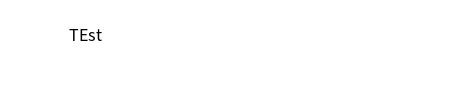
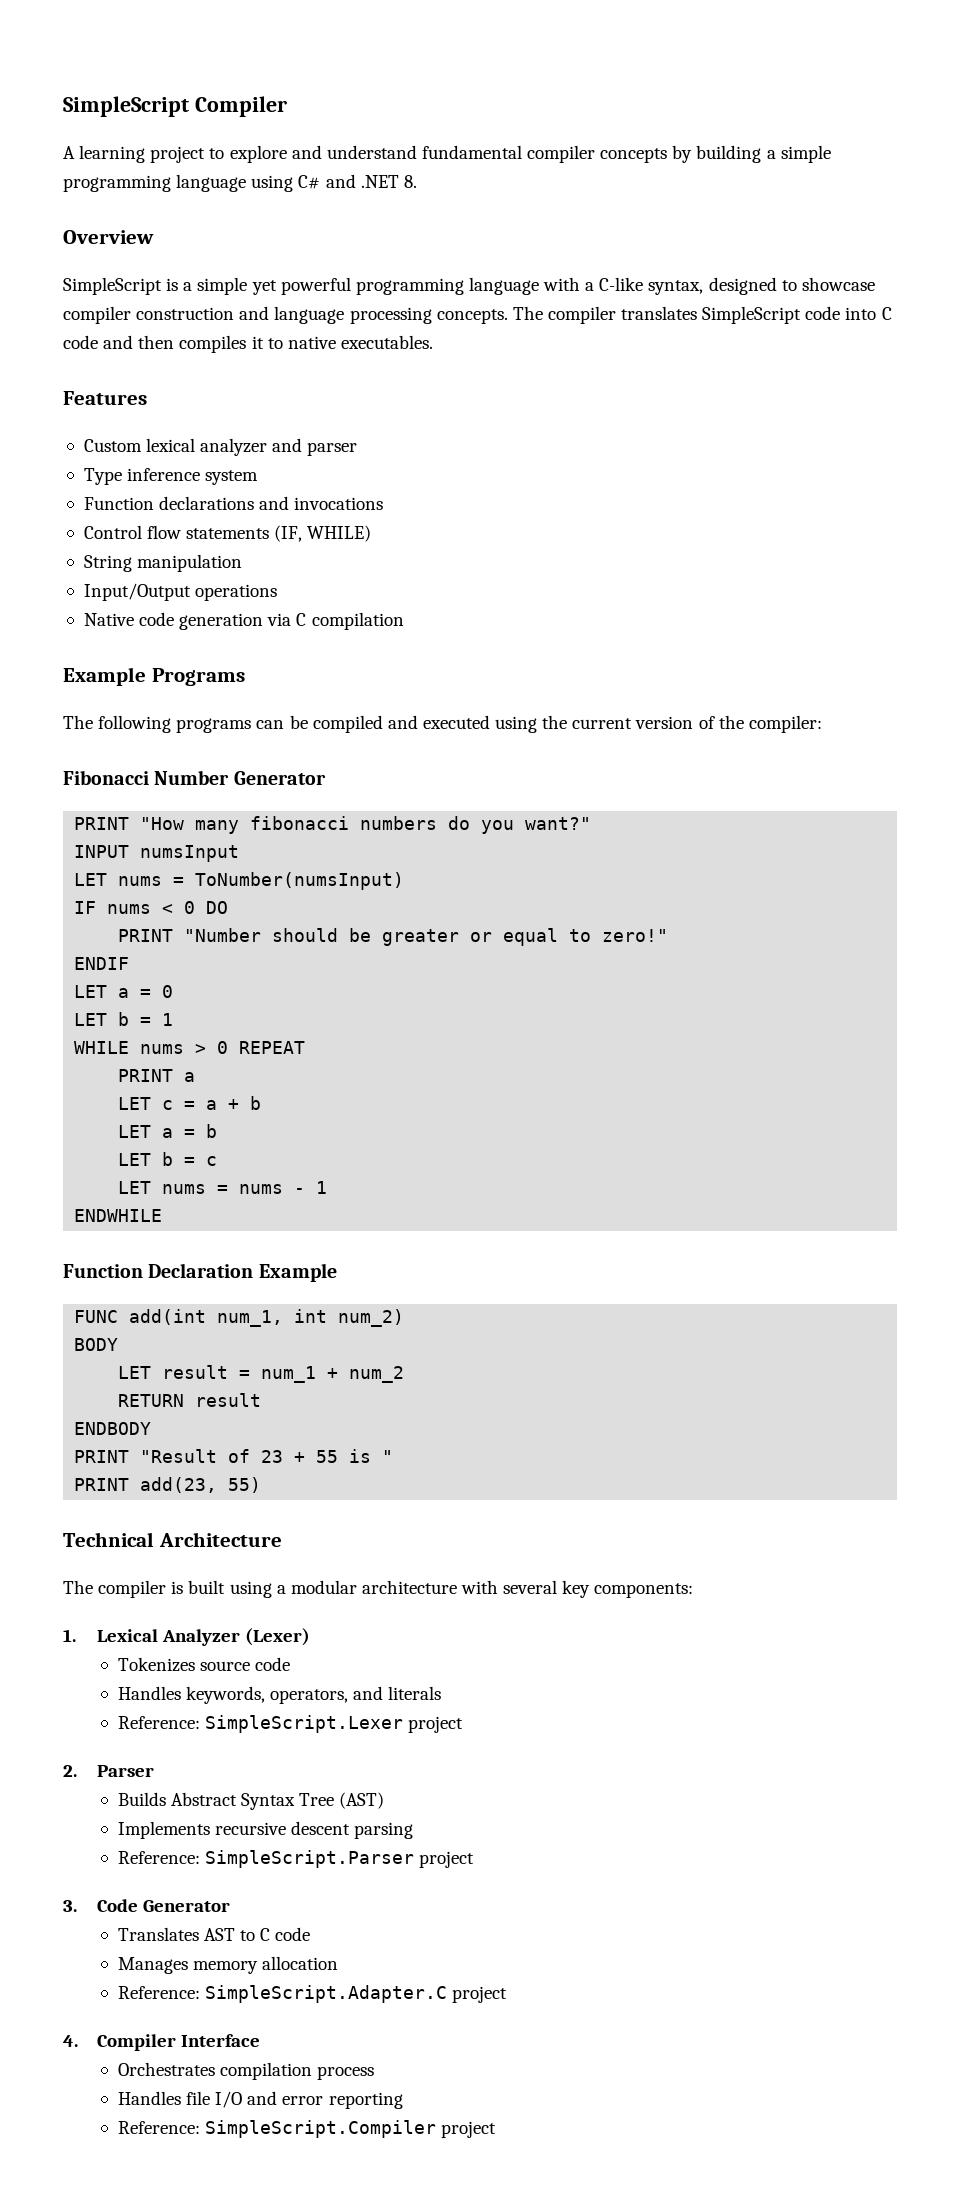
[69,29,102,41] TEst -> [63,96,287,117] [63,145,831,163] [63,174,417,192] [63,230,154,244] [63,277,875,295] [63,306,892,324] [63,335,433,353] [63,391,147,405] [83,438,358,456] [83,468,259,485] [83,496,384,510] [83,525,372,542] [83,554,243,572] [83,583,278,601] [83,612,404,630] [63,667,245,686] [63,715,822,733] [63,770,326,785] [74,816,592,834] [74,845,240,862] [74,872,405,890] [74,901,229,914] [118,928,669,946] [74,957,130,970] [74,985,174,998] [74,1012,174,1026] [74,1041,306,1054] [118,1069,196,1082] [118,1096,262,1110] [118,1124,218,1138] [118,1152,218,1166] [118,1181,328,1194] [74,1209,163,1222] [63,1263,337,1282] [74,1309,405,1327] [74,1338,119,1351] [118,1365,405,1383] [118,1393,262,1407] [74,1422,152,1435] [74,1449,394,1463] [74,1477,262,1493] [63,1532,282,1547] [63,1580,694,1598] [63,1628,311,1646] [117,1657,291,1672] [117,1686,442,1704] [117,1715,464,1733] [63,1765,155,1777] [117,1792,385,1810] [117,1821,414,1839] [117,1850,475,1868] [63,1899,231,1912] [117,1927,311,1941] [117,1956,339,1974] [117,1985,508,2003] [63,2034,261,2051] [117,2062,375,2080] [117,2091,403,2109] [117,2120,497,2138] SimpleScript Compiler // A learning project to explore and understand fundamental compiler concepts by building a simple programming language using C# and .NET 8. // Overview // SimpleScript is a simple yet powerful programming language with a C-like syntax, designed to showcase compiler construction and language processing concepts. The compiler translates SimpleScript code into C code and then compiles it to native executables. // Features // Custom lexical analyzer and parser // Type inference system // Function declarations and invocations // Control flow statements (IF, WHILE) // String manipulation // Input/Output operations // Native code generation via C compilation // Example Programs // The following programs can be compiled and executed using the current version of the compiler: // Fibonacci Number Generator // PRINT "How many fibonacci numbers do you want?" // INPUT numsInput // LET nums = ToNumber(numsInput) // IF nums < 0 DO // PRINT "Number should be greater or equal to zero!" // ENDIF // LET a = 0 // LET b = 1 // WHILE nums > 0 REPEAT // PRINT a // LET c = a + b // LET a = b // LET b = c // LET nums = nums - 1 // ENDWHILE // Function Declaration Example // FUNC add(int num_1, int num_2) // BODY // LET result = num_1 + num_2 // RETURN result // ENDBODY // PRINT "Result of 23 + 55 is " // PRINT add(23, 55) // Technical Architecture // The compiler is built using a modular architecture with several key components: // 1. Lexical Analyzer (Lexer) // Tokenizes source code // Handles keywords, operators, and literals // Reference: SimpleScript.Lexer project // 2. Parser // Builds Abstract Syntax Tree (AST) // Implements recursive descent parsing // Reference: SimpleScript.Parser project // 3. Code Generator // Translates AST to C code // Manages memory allocation // Reference: SimpleScript.Adapter.C project // 4. Compiler Interface // Orchestrates compilation process // Handles file I/O and error reporting // Reference: SimpleScript.Compiler project

